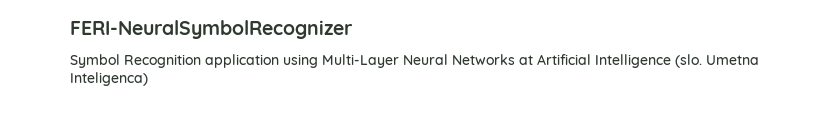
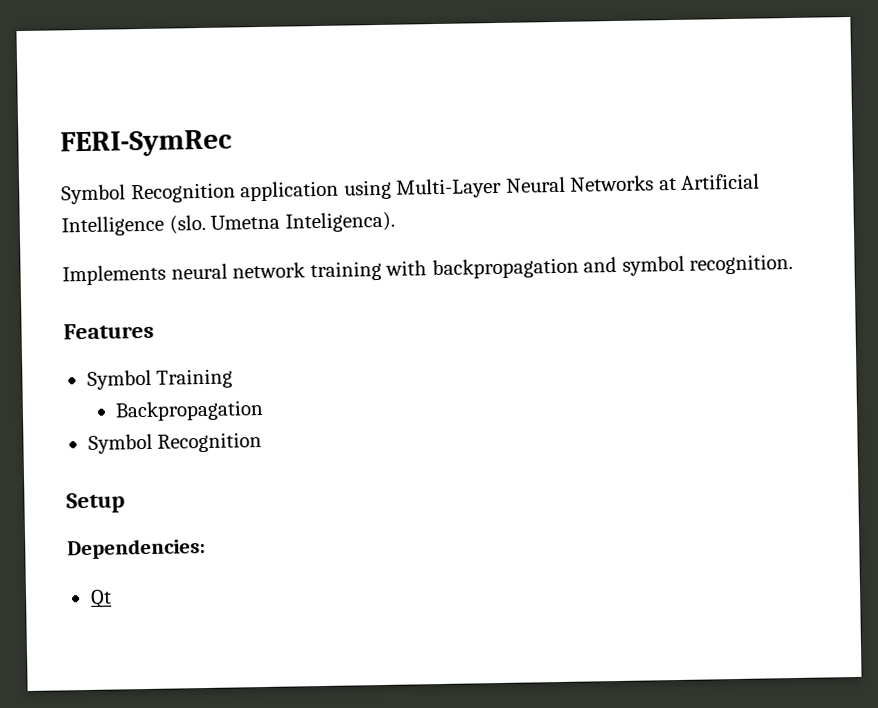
[70,20,353,39] FERI-NeuralSymbolRecognizer -> [60,129,232,158] FERI-SymRec
[70,72,148,86] Inteligenca) -> [284,211,395,233] [62,253,794,286] [63,322,154,340] [86,368,234,390] [115,399,265,422] [87,432,263,454] [66,492,125,514] [67,537,206,560] [89,589,112,608] Inteligenca). // Implements neural network training with backpropagation and symbol recognition. // Features // Symbol Training // Backpropagation // Symbol Recognition // Setup // Dependencies: // Qt

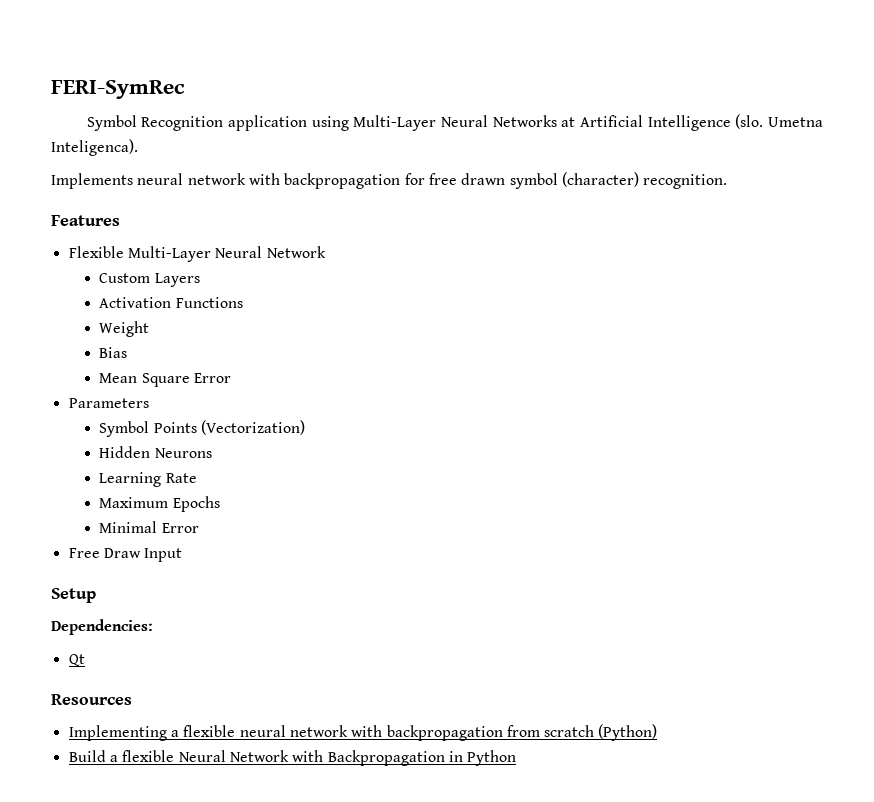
[309,253,794,282] [63,322,154,340] [86,368,234,390] [115,399,265,422] [87,432,263,454] [66,492,125,514] [67,537,206,560] [89,589,112,608] training with backpropagation and symbol recognition. // Features // Symbol Training // Backpropagation // Symbol Recognition // Setup // Dependencies: // Qt -> [248,172,728,189] [51,215,120,226] [68,246,326,262] [99,273,200,287] [99,297,243,308] [99,321,150,337] [99,347,128,358] [99,373,232,387] [68,398,149,408] [99,420,306,437] [99,446,212,458] [99,472,197,487] [99,496,220,512] [99,521,199,533] [68,548,183,562] [51,588,96,603] [51,619,153,635] [68,654,85,666] [51,694,132,705] [68,724,658,741] [68,750,517,766] with backpropagation for free drawn symbol (character) recognition. // Features // Flexible Multi-Layer Neural Network // Custom Layers // Activation Functions // Weight // Bias // Mean Square Error // Parameters // Symbol Points (Vectorization) // Hidden Neurons // Learning Rate // Maximum Epochs // Minimal Error // Free Draw Input // Setup // Dependencies: // Qt // Resources // Implementing a flexible neural network with backpropagation from scratch (Python) // Build a flexible Neural Network with Backpropagation in Python

